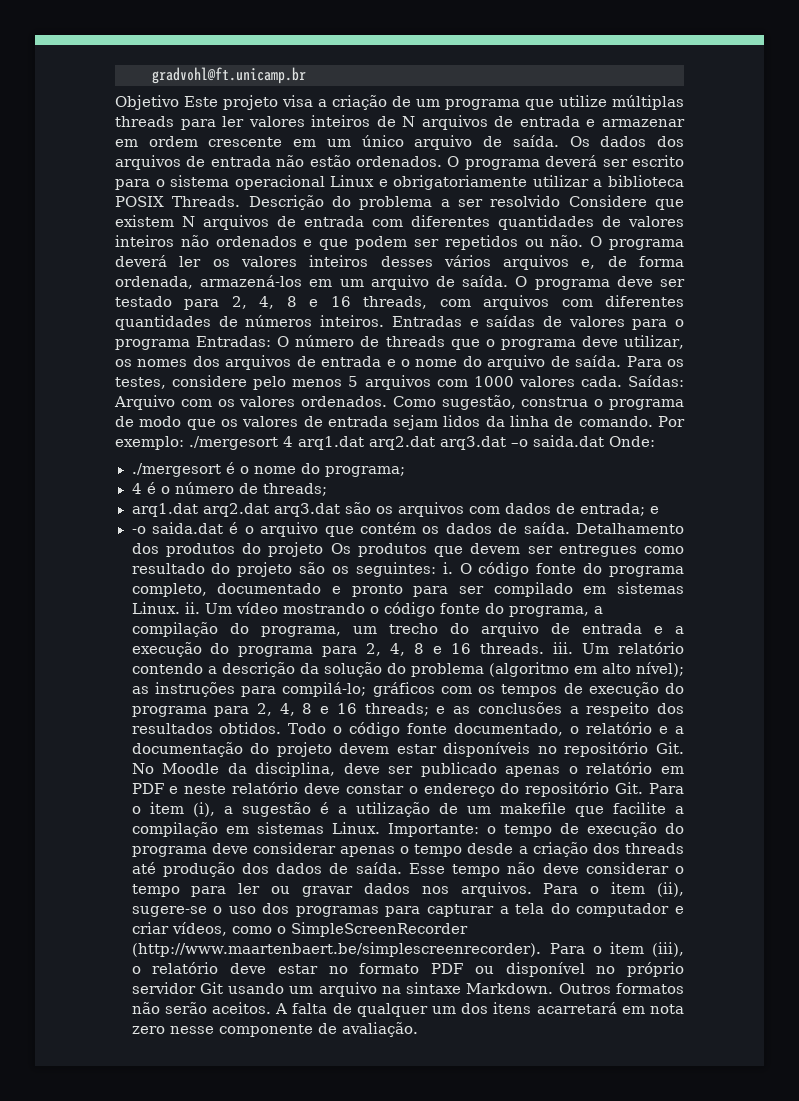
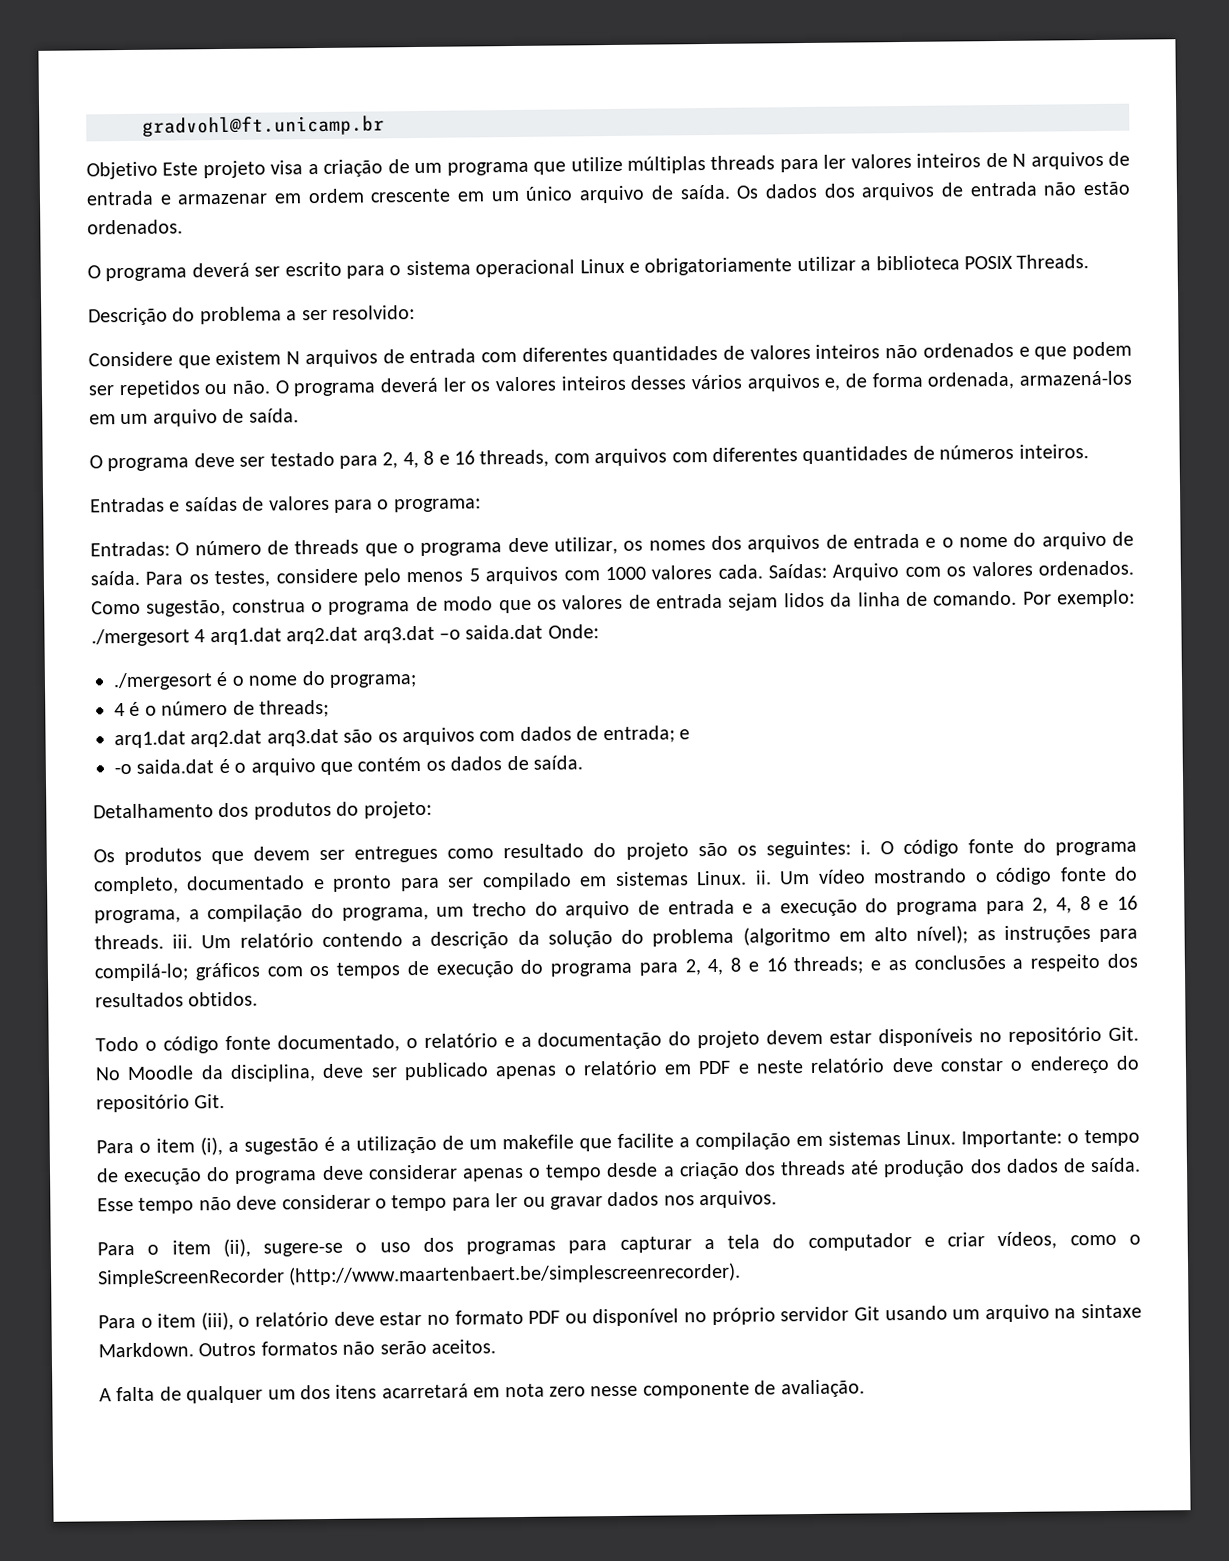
(442, 161) none -> (183, 227) //
(241, 201) none -> (1090, 261) //
[490,195,561,207] resolvido -> [332,305,415,320] resolvido: //
(509, 281) none -> (299, 415) //
(385, 321) none -> (1089, 451) //
[115,339,190,350] programa -> [393,498,481,513] programa: //
(570, 528) none -> (583, 762) //
[268,542,324,557] projeto -> [363,800,432,819] projeto: //
(282, 728) none -> (259, 999) //
(644, 788) none -> (226, 1101) //
(532, 889) none -> (778, 1199) //
(542, 949) none -> (742, 1274) //
(271, 1008) none -> (496, 1346) //

